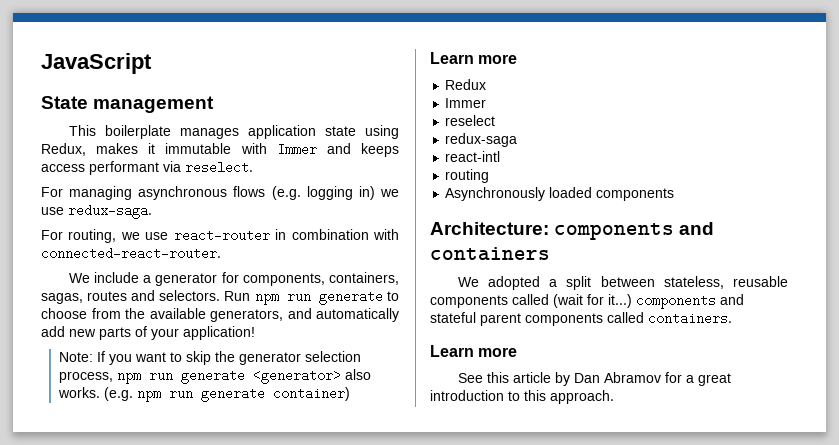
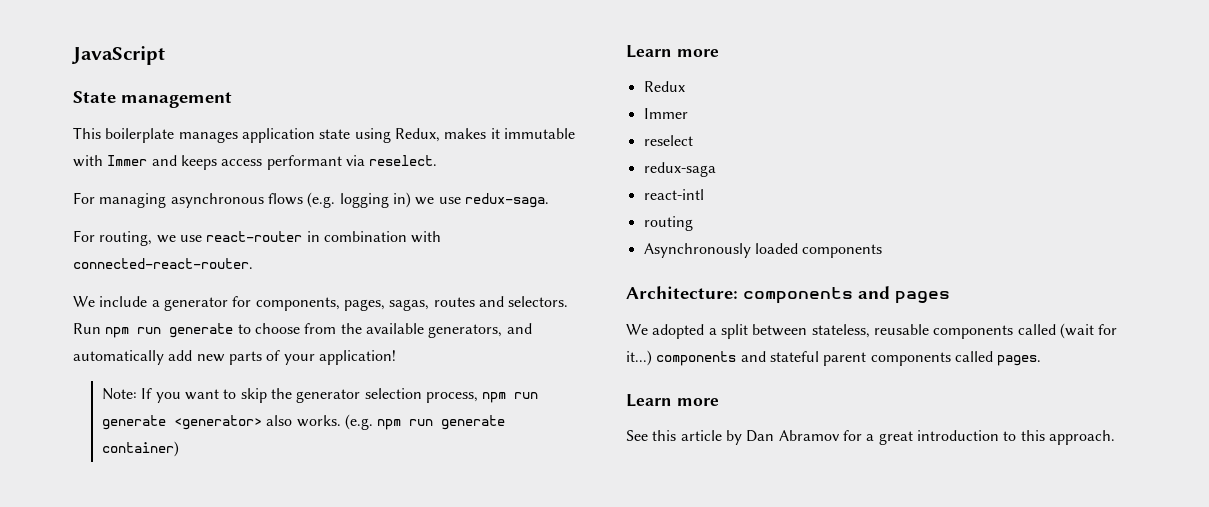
[329,272,399,285] containers, -> [343,299,385,311] pages,
[430,247,550,261] containers -> [895,291,950,304] pages
[648,312,732,325] containers. -> [997,355,1042,366] pages.

